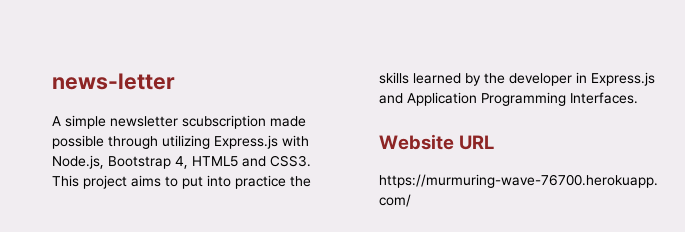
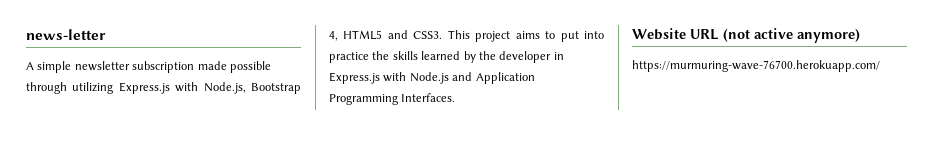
[182,115,266,129] scubscription -> [132,61,195,73] subscription
(655, 79) none -> [383,72,449,84] with Node.js
(495, 142) none -> [723,28,860,43] (not active anymore)

